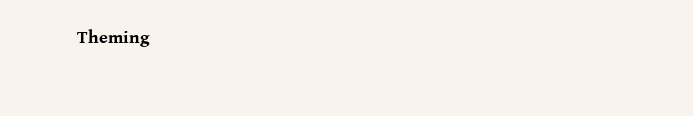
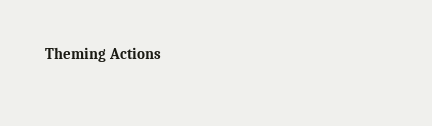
(150, 38) none -> [109,47,162,59] Actions

